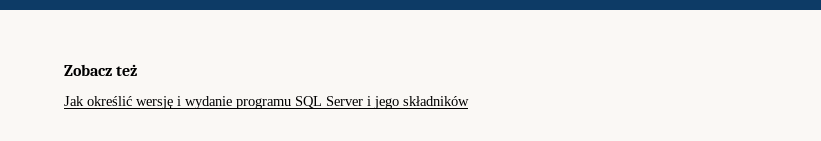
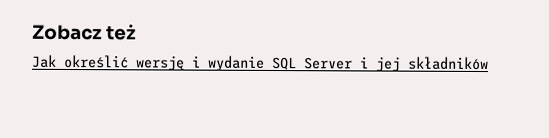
[236,98,291,109] programu -> (265, 63) none
[374,96,399,109] jego -> [375,56,401,72] jej

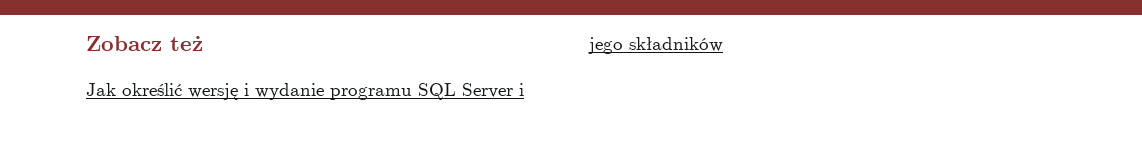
(265, 63) none -> [330,87,412,100] programu
[375,56,401,72] jej -> [588,37,623,54] jego

